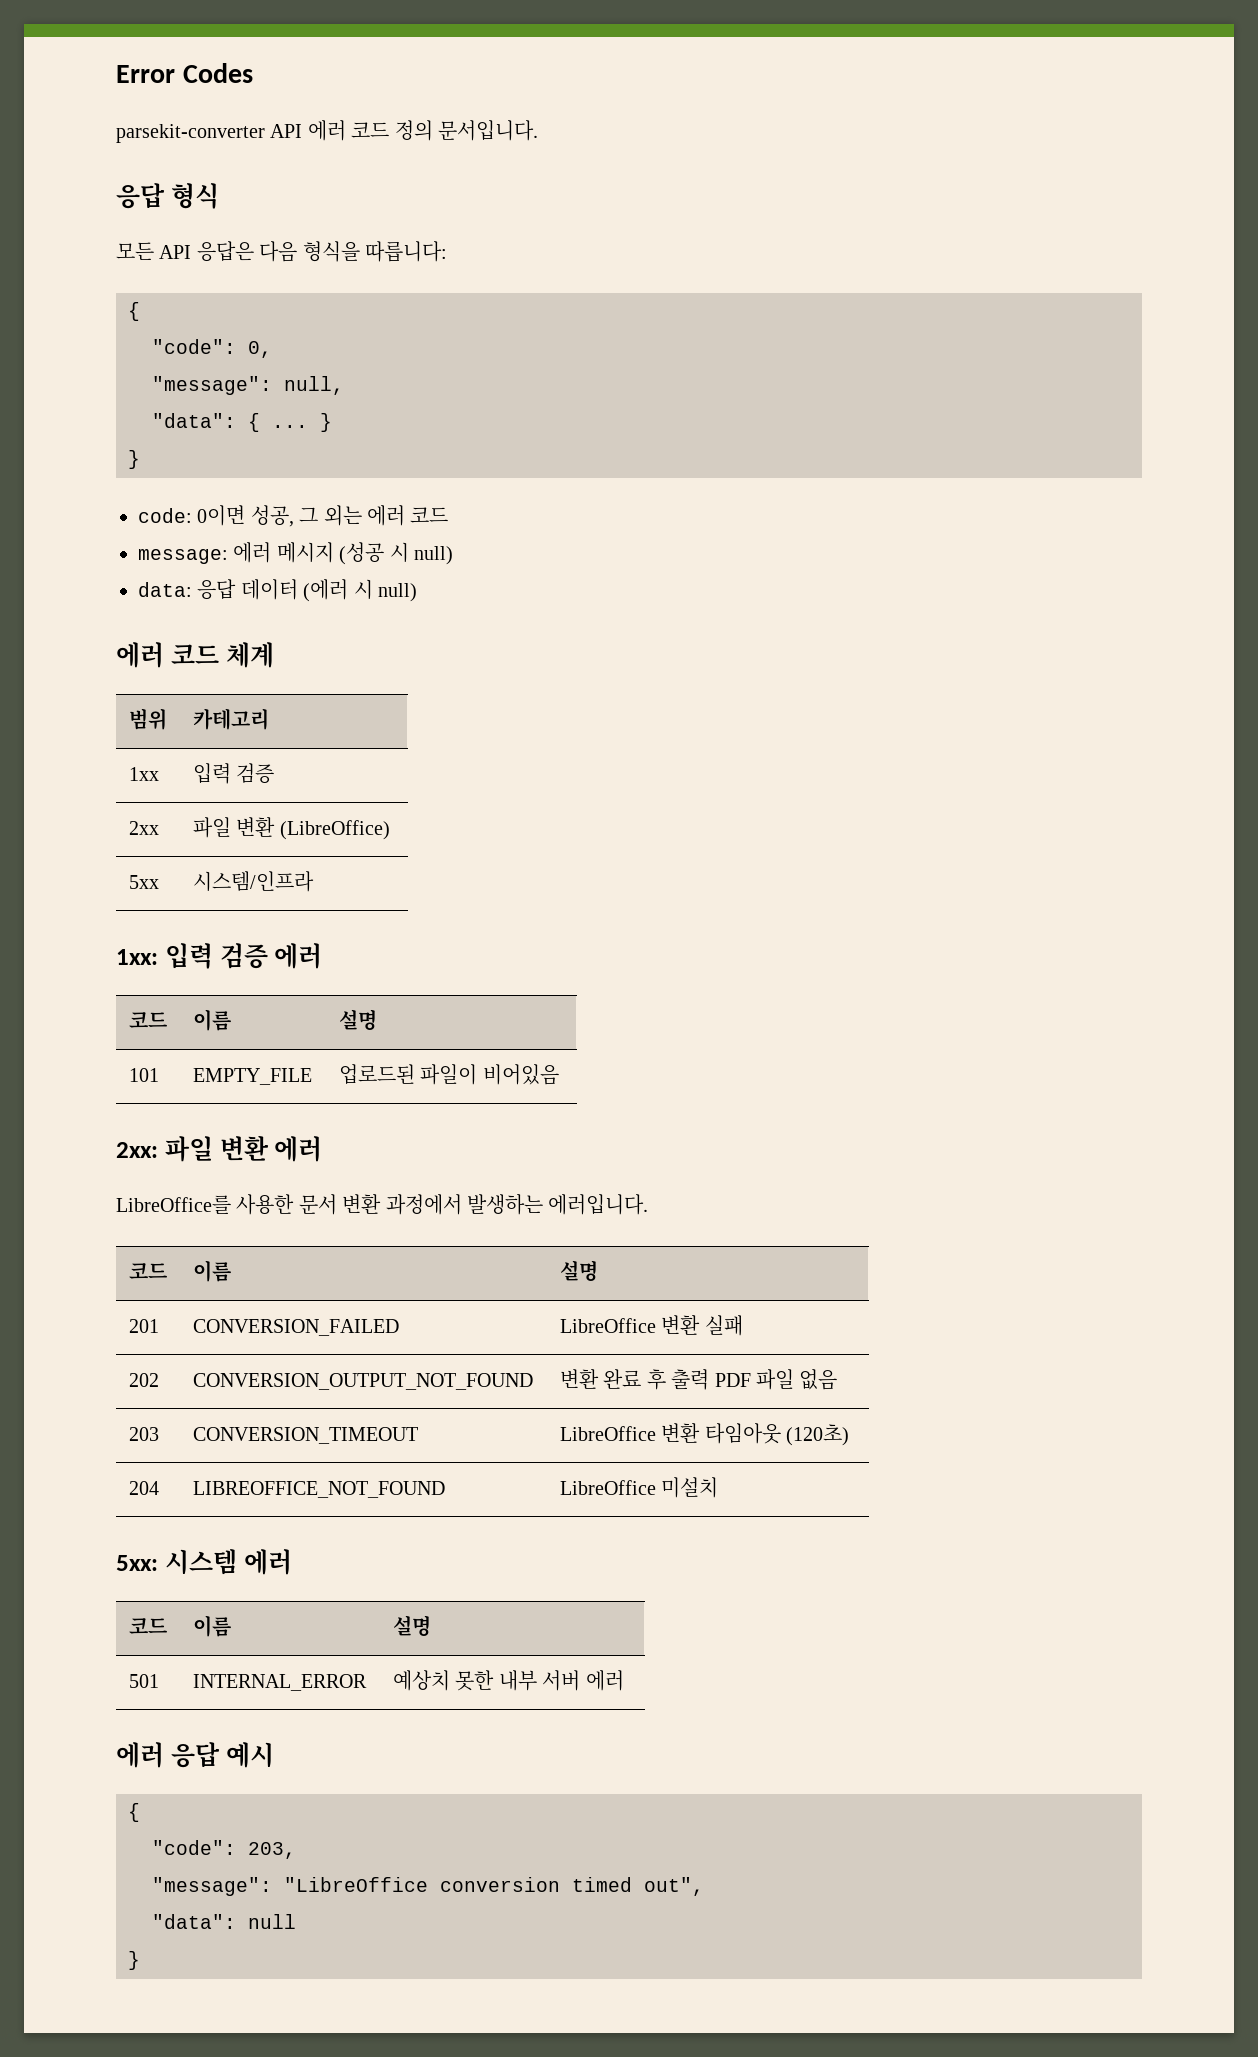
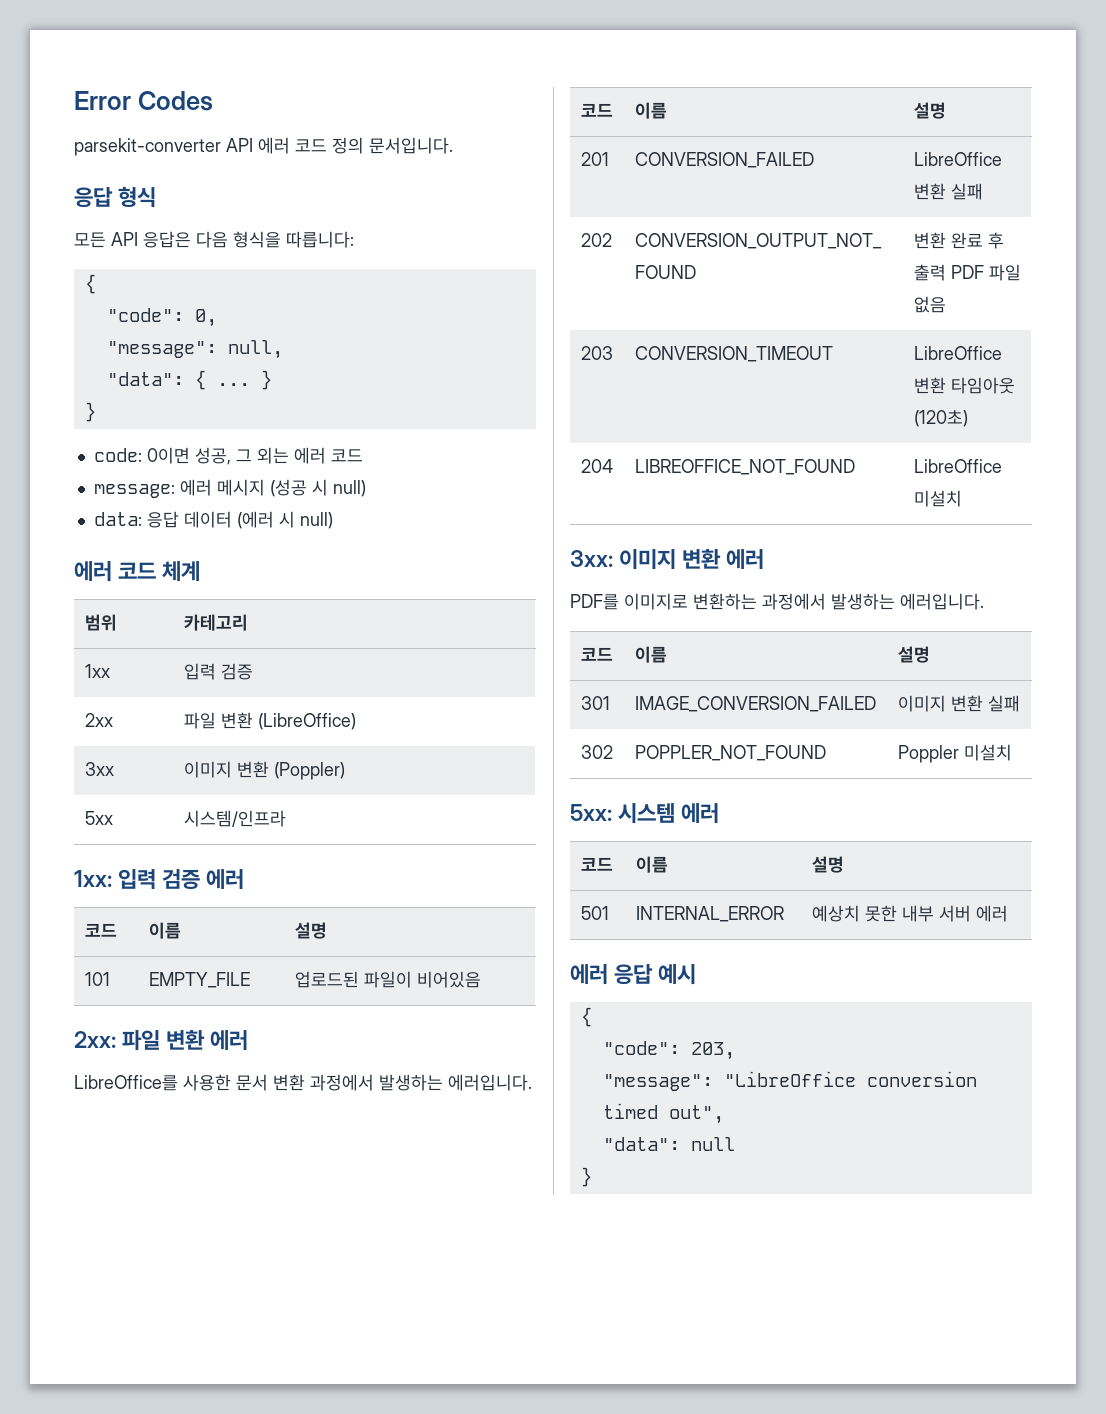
(390, 830) none -> [84,762,114,776] [183,761,345,780] // 3xx | 이미지 변환 (Poppler)
(719, 1487) none -> [570,548,765,570] [570,593,984,610] [580,647,613,661] [634,646,667,663] [897,646,930,663] [580,696,610,710] [634,696,876,712] [897,695,1020,712] [580,745,613,759] [634,745,826,761] [897,744,1012,763] // 3xx: 이미지 변환 에러 // PDF를 이미지로 변환하는 과정에서 발생하는 에러입니다. // 코드 | 이름 | 설명 // 301 | IMAGE_CONVERSION_FAILED | 이미지 변환 실패 // 302 | POPPLER_NOT_FOUND | Poppler 미설치

